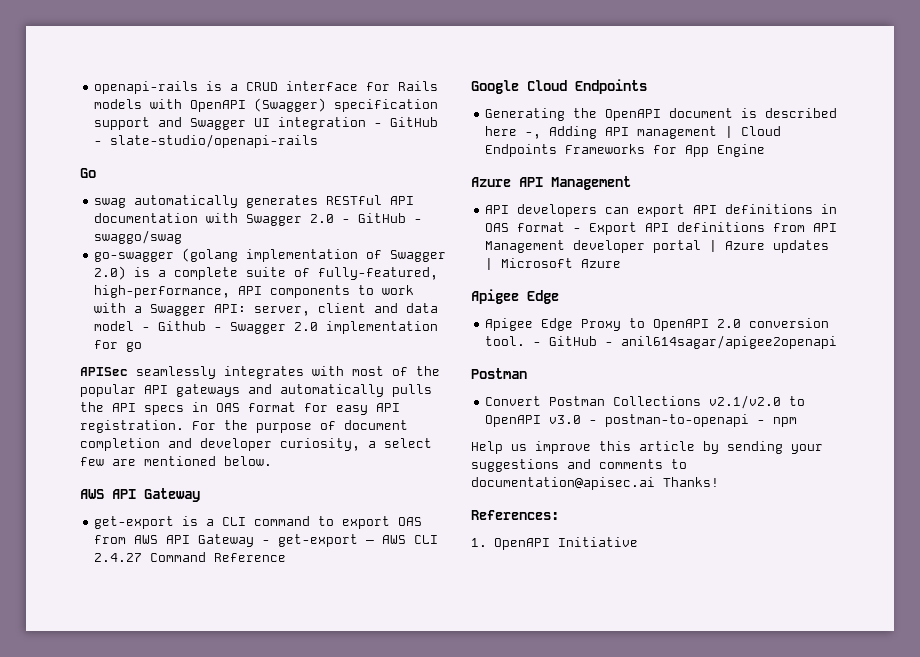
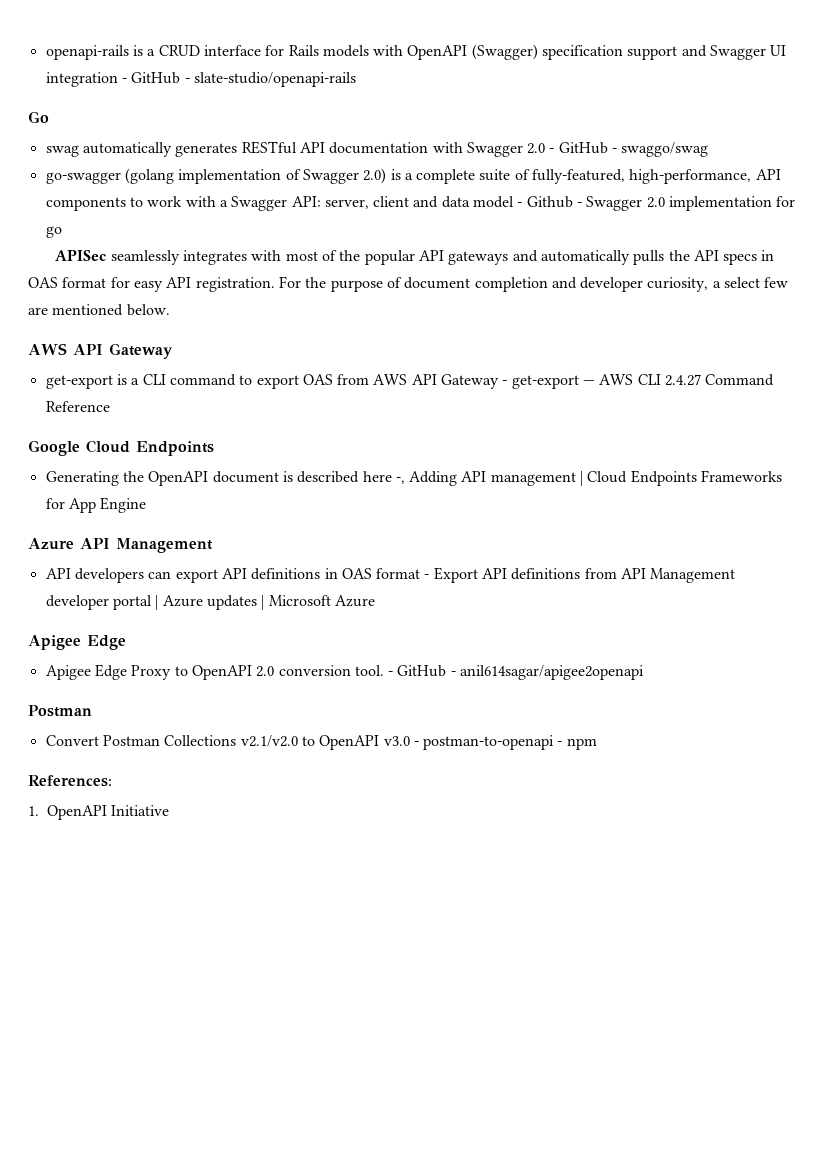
[471,441,823,454] [471,459,687,472] [471,477,719,490] // Help us improve this article by sending your suggestions and comments to documentation@apisec.ai Thanks! -> (597, 744) none

